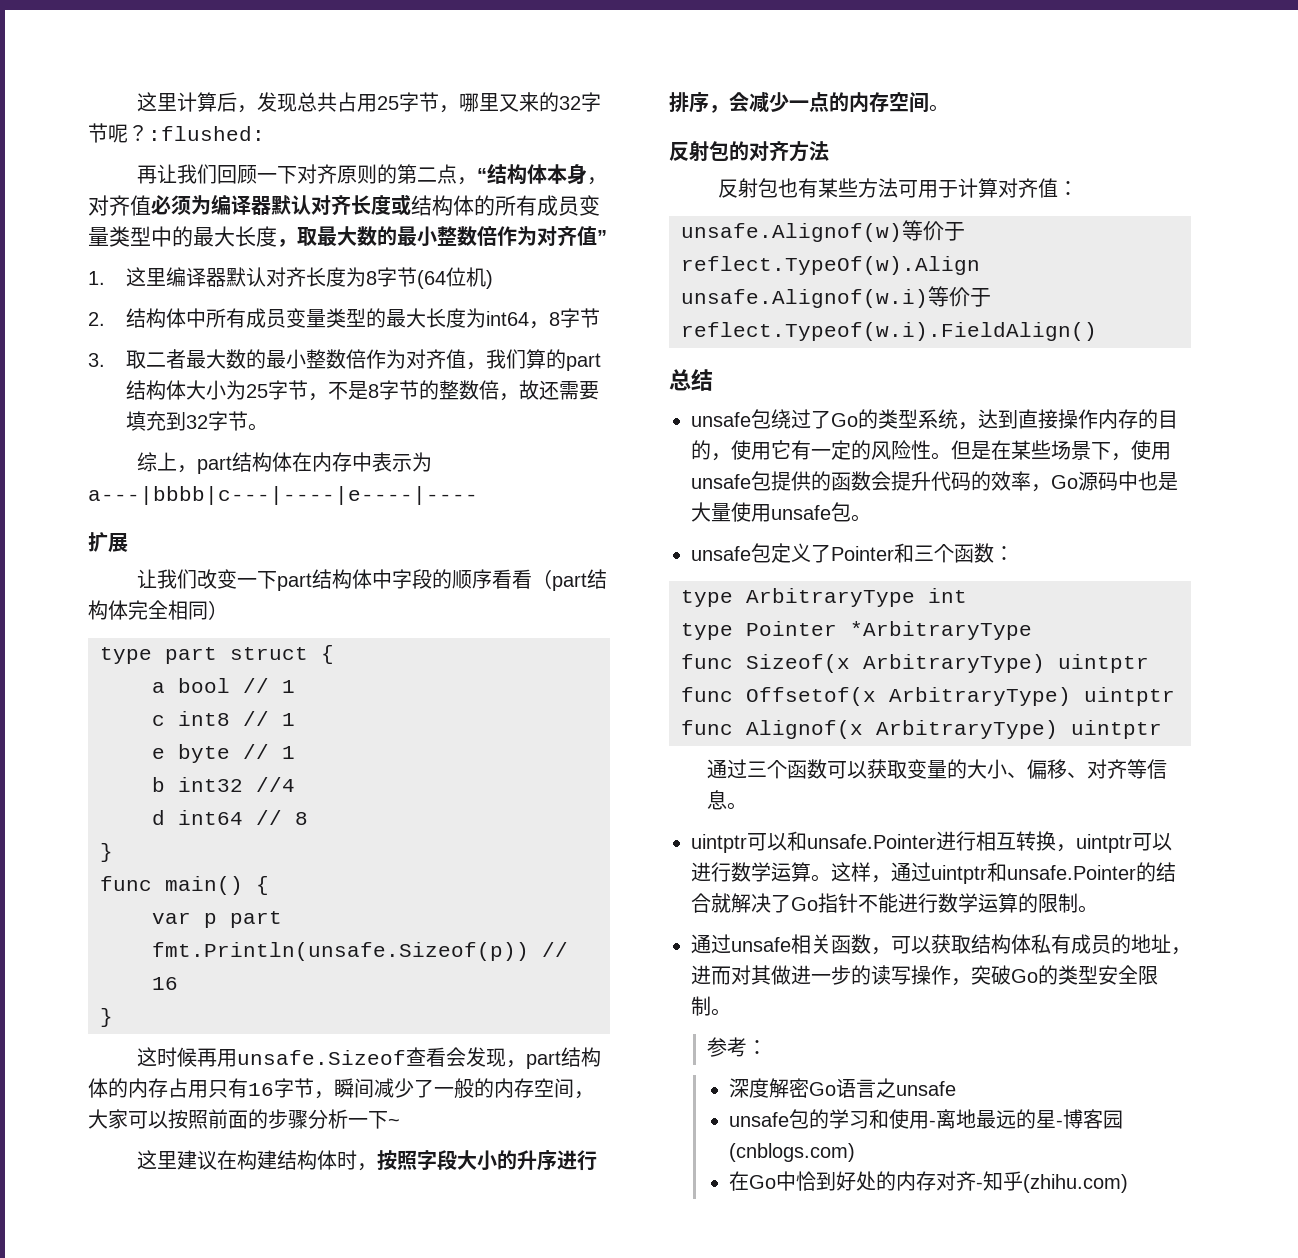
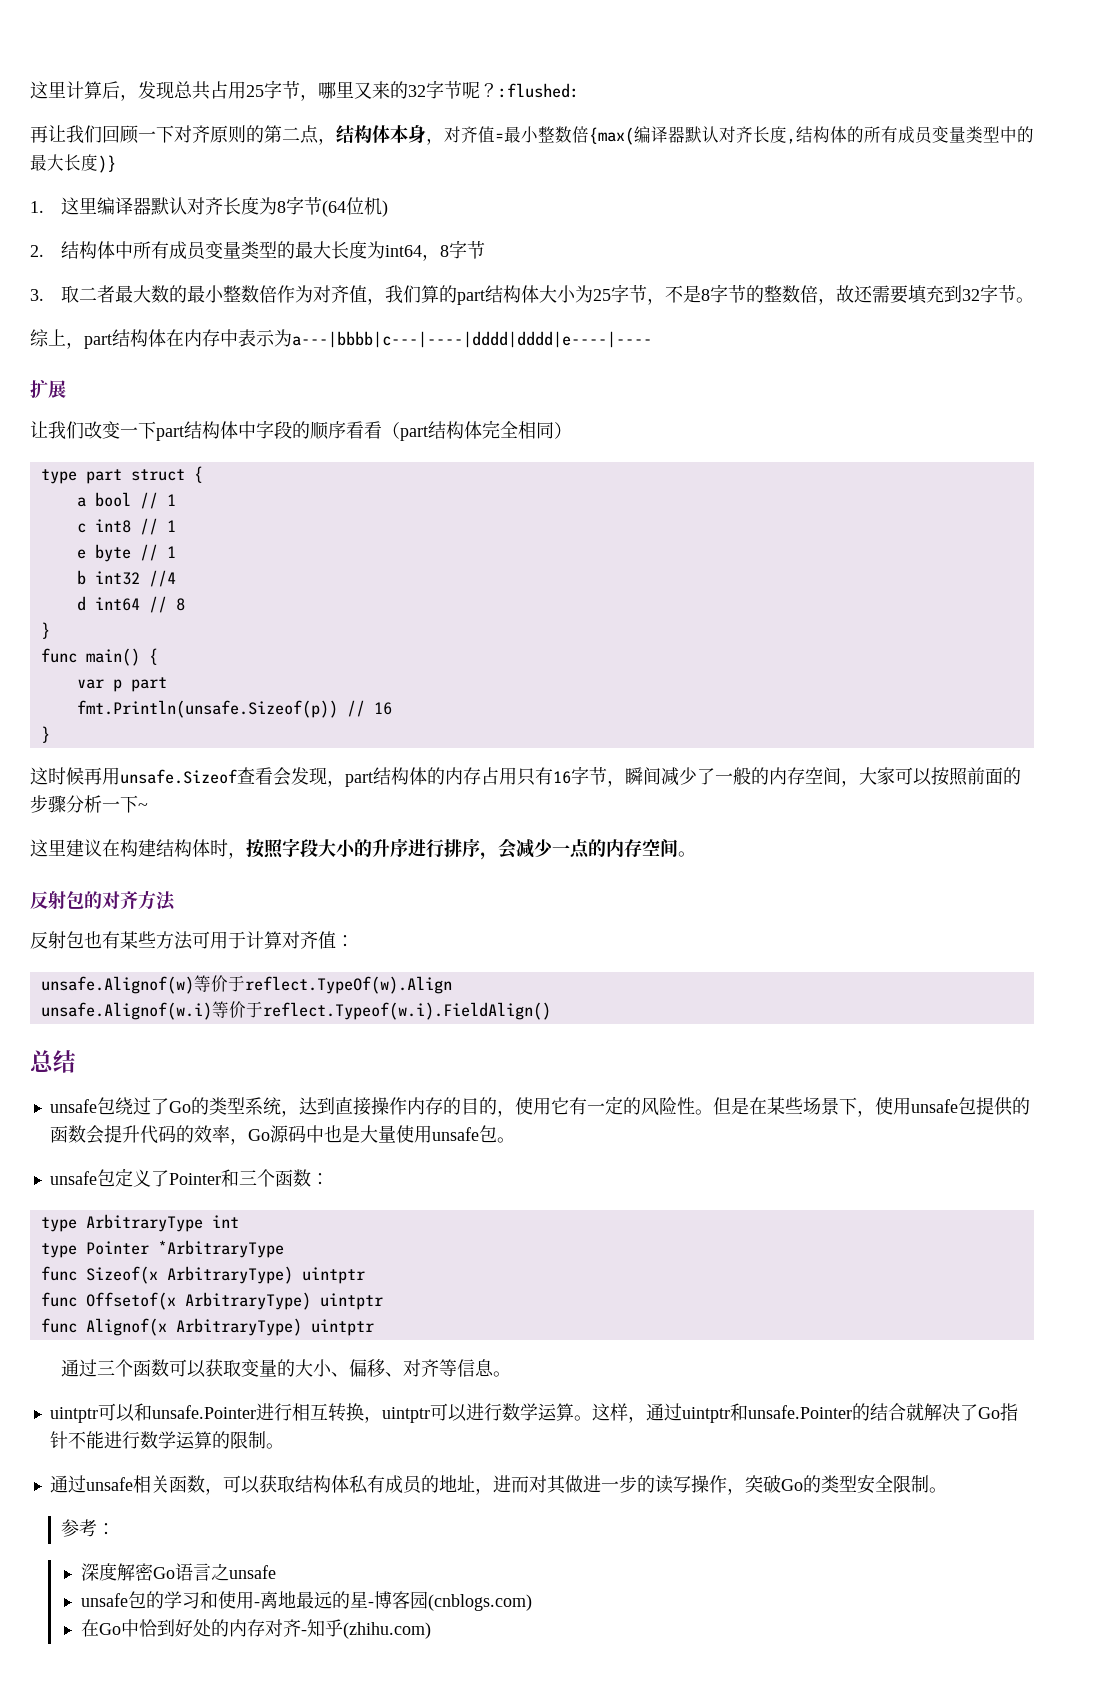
[477,168,488,182] “ -> (336, 141) none
[151,194,411,216] 必须为编译器默认对齐长度或 -> [495,126,796,145] =最小整数倍{max(编译器默认对齐长度,
[277,226,607,247] ，取最大数的最小整数倍作为对齐值” -> [98,155,116,173] )}
[88,486,478,505] a---|bbbb|c---|----|e----|---- -> [292,331,652,348] a---|bbbb|c---|----|dddd|dddd|e----|----

